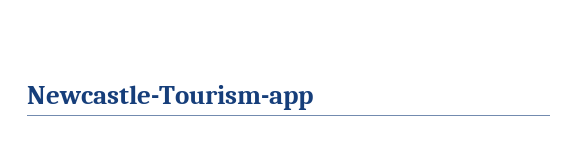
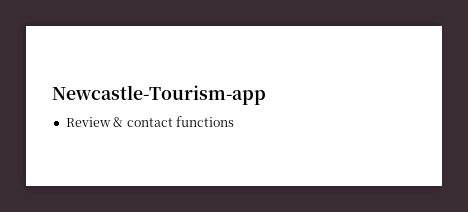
(313, 97) none -> [65,116,234,127] // Review & contact functions

